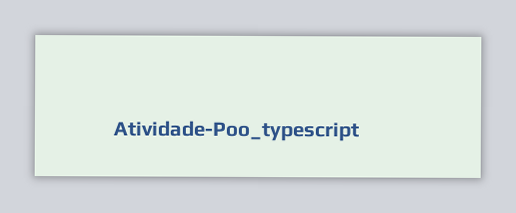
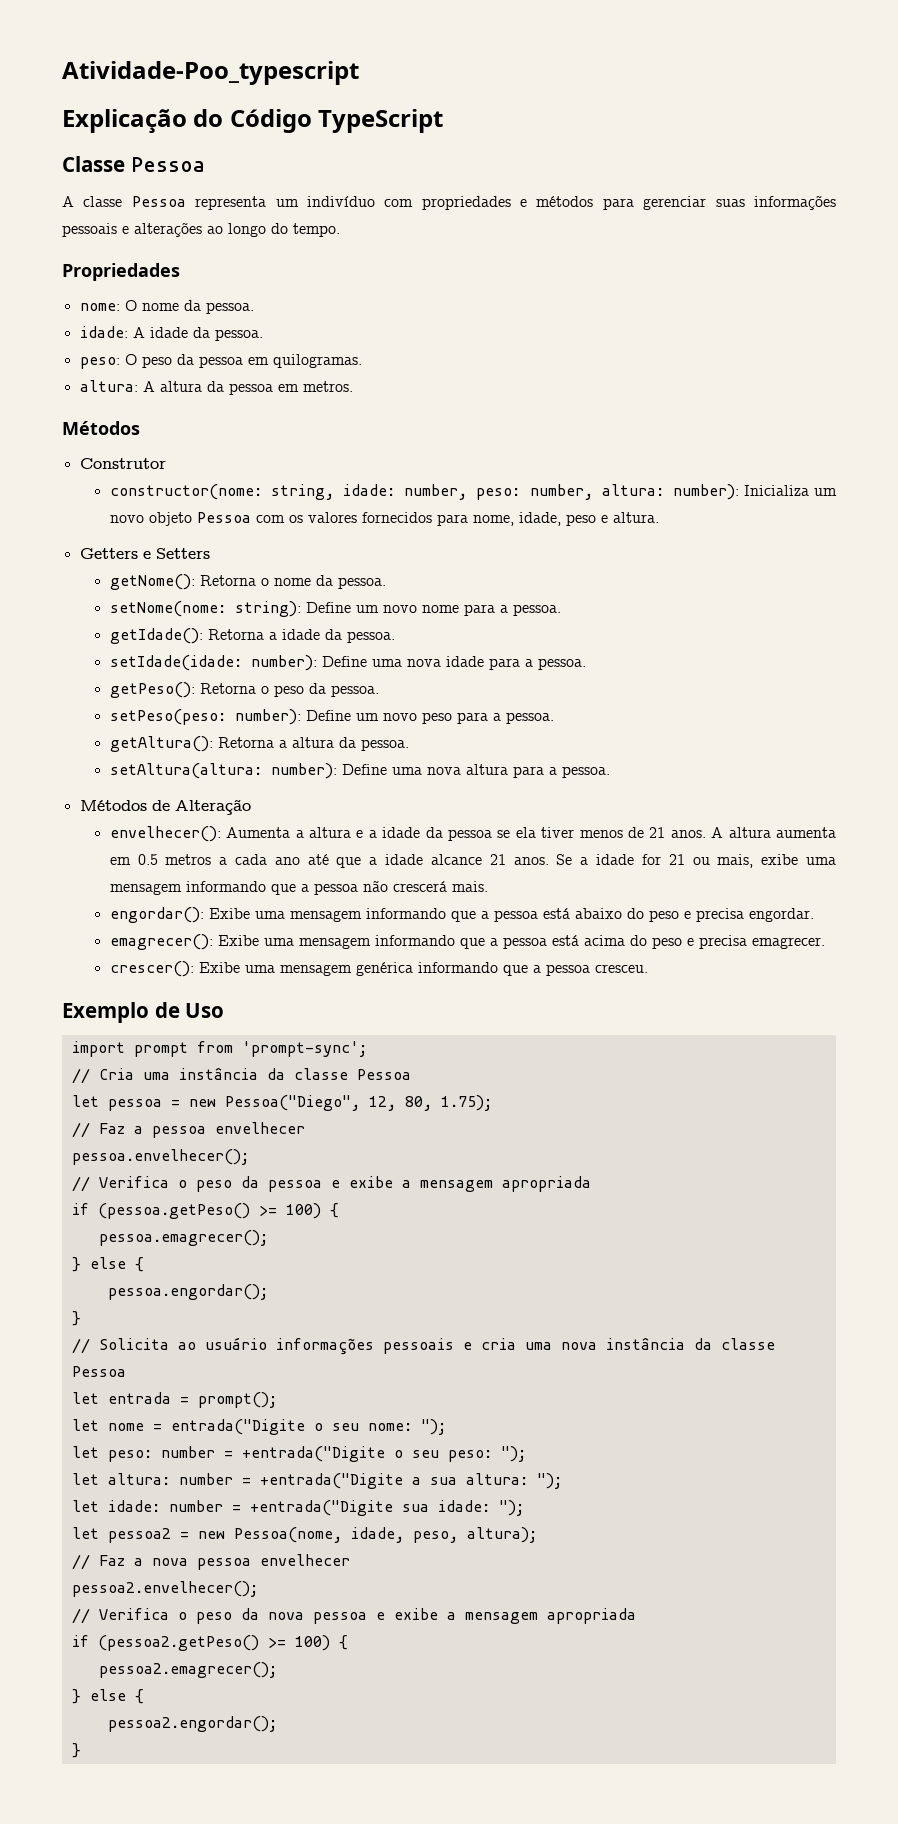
(359, 131) none -> [62,109,444,133] [62,156,205,172] [62,195,836,210] [62,222,340,237] [62,263,180,281] [79,300,254,314] [79,326,263,341] [79,354,362,369] [79,380,353,395] [62,421,140,435] [79,458,166,469] [109,484,837,500] [109,512,659,526] [79,548,210,559] [109,574,386,590] [109,601,561,617] [109,628,395,644] [109,655,586,671] [109,682,379,698] [109,709,554,725] [109,736,409,752] [109,763,610,779] [79,799,251,815] [109,826,837,842] [109,854,836,868] [109,880,488,895] [109,907,814,923] [109,934,825,950] [109,961,648,977] [62,1002,225,1023] [71,1041,367,1057] [71,1068,411,1084] [71,1095,492,1111] [71,1122,305,1138] [71,1149,249,1165] [71,1176,591,1192] [71,1203,339,1219] [98,1230,268,1246] [71,1257,144,1272] [107,1284,268,1300] [71,1311,81,1326] [71,1337,775,1355] [71,1366,126,1377] [71,1392,277,1408] [71,1419,446,1435] [71,1446,526,1462] [71,1473,562,1489] [71,1500,524,1516] [71,1527,537,1543] [71,1554,350,1570] [71,1581,258,1597] [71,1608,636,1624] [71,1635,348,1651] [98,1662,277,1678] [71,1689,144,1704] [107,1716,277,1732] [71,1743,81,1758] // Explicação do Código TypeScript // Classe Pessoa // A classe Pessoa representa um indivíduo com propriedades e métodos para gerenciar suas informações pessoais e alterações ao longo do tempo. // Propriedades // nome: O nome da pessoa. // idade: A idade da pessoa. // peso: O peso da pessoa em quilogramas. // altura: A altura da pessoa em metros. // Métodos // Construtor // constructor(nome: string, idade: number, peso: number, altura: number): Inicializa um novo objeto Pessoa com os valores fornecidos para nome, idade, peso e altura. // Getters e Setters // getNome(): Retorna o nome da pessoa. // setNome(nome: string): Define um novo nome para a pessoa. // getIdade(): Retorna a idade da pessoa. // setIdade(idade: number): Define uma nova idade para a pessoa. // getPeso(): Retorna o peso da pessoa. // setPeso(peso: number): Define um novo peso para a pessoa. // getAltura(): Retorna a altura da pessoa. // setAltura(altura: number): Define uma nova altura para a pessoa. // Métodos de Alteração // envelhecer(): Aumenta a altura e a idade da pessoa se ela tiver menos de 21 anos. A altura aumenta em 0.5 metros a cada ano até que a idade alcance 21 anos. Se a idade for 21 ou mais, exibe uma mensagem informando que a pessoa não crescerá mais. // engordar(): Exibe uma mensagem informando que a pessoa está abaixo do peso e precisa engordar. // emagrecer(): Exibe uma mensagem informando que a pessoa está acima do peso e precisa emagrecer. // crescer(): Exibe uma mensagem genérica informando que a pessoa cresceu. // Exemplo de Uso // import prompt from 'prompt-sync'; // // Cria uma instância da classe Pessoa // let pessoa = new Pessoa("Diego", 12, 80, 1.75); // // Faz a pessoa envelhecer // pessoa.envelhecer(); // // Verifica o peso da pessoa e exibe a mensagem apropriada // if (pessoa.getPeso() >= 100) { // pessoa.emagrecer(); // } else { // pessoa.engordar(); // } // // Solicita ao usuário informações pessoais e cria uma nova instância da classe Pessoa // let entrada = prompt(); // let nome = entrada("Digite o seu nome: "); // let peso: number = +entrada("Digite o seu peso: "); // let altura: number = +entrada("Digite a sua altura: "); // let idade: number = +entrada("Digite sua idade: "); // let pessoa2 = new Pessoa(nome, idade, peso, altura); // // Faz a nova pessoa envelhecer // pessoa2.envelhecer(); // // Verifica o peso da nova pessoa e exibe a mensagem apropriada // if (pessoa2.getPeso() >= 100) { // pessoa2.emagrecer(); // } else { // pessoa2.engordar(); // }

